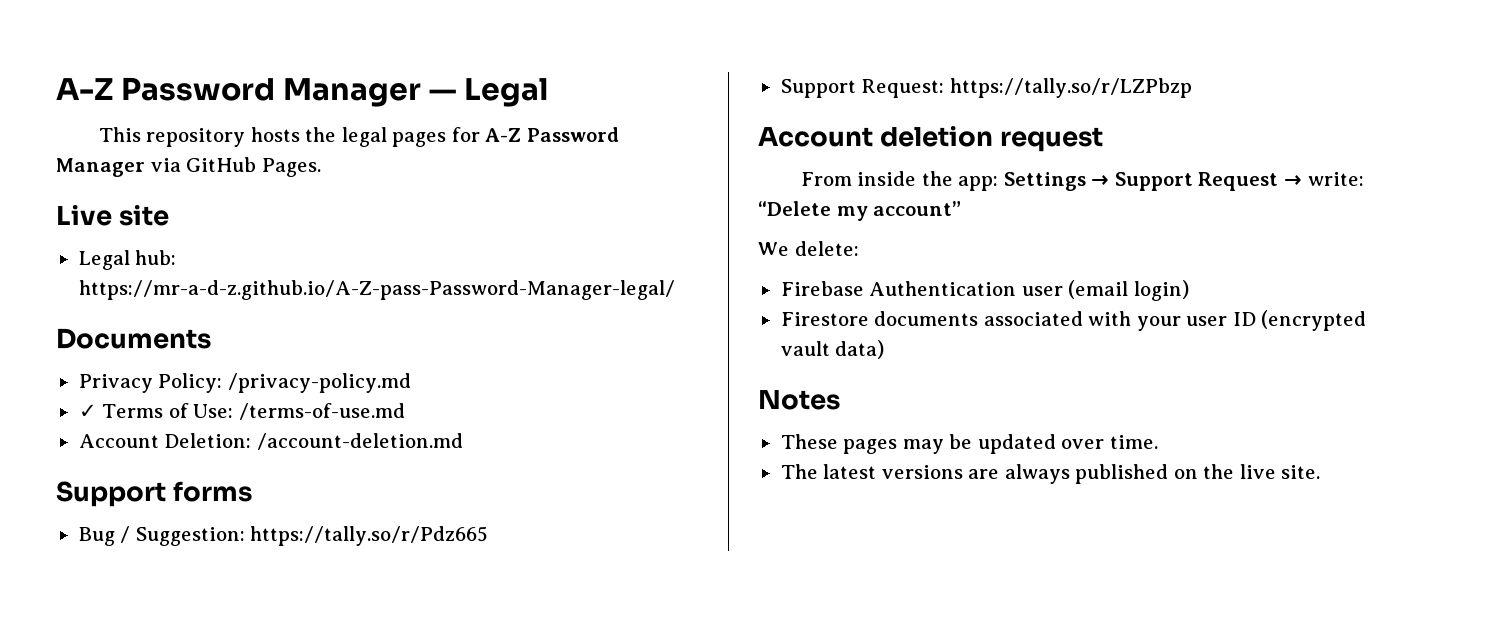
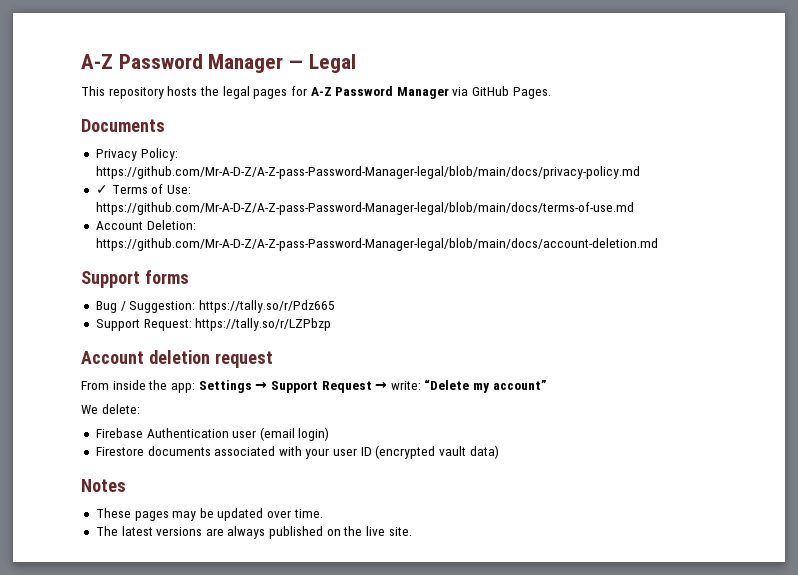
[56,205,170,226] [78,250,177,270] [78,280,675,300] // Live site // Legal hub: https://mr-a-d-z.github.io/A-Z-pass-Password-Manager-legal/ -> (551, 93) none
[227,373,411,393] /privacy-policy.md -> [95,166,640,179] https://github.com/Mr-A-D-Z/A-Z-pass-Password-Manager-legal/blob/main/docs/privacy-policy.md
[238,403,405,420] /terms-of-use.md -> [95,202,634,215] https://github.com/Mr-A-D-Z/A-Z-pass-Password-Manager-legal/blob/main/docs/terms-of-use.md
[256,433,463,450] /account-deletion.md -> [95,238,658,251] https://github.com/Mr-A-D-Z/A-Z-pass-Password-Manager-legal/blob/main/docs/account-deletion.md

